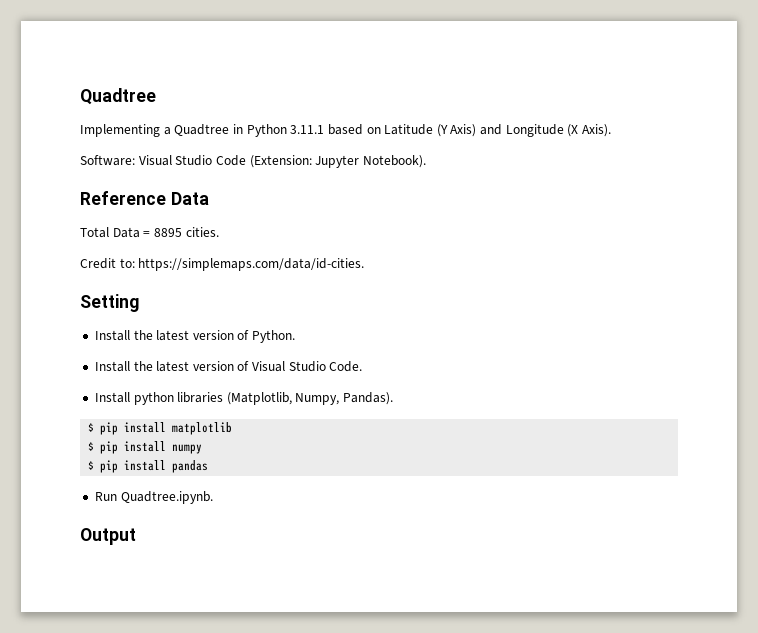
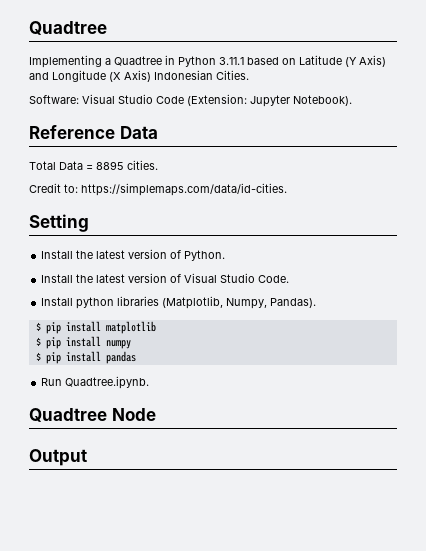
[582,124,612,137] Axis). -> [124,70,249,82] Axis) Indonesian Cities.
(213, 497) none -> [29,408,156,422] // Quadtree Node

